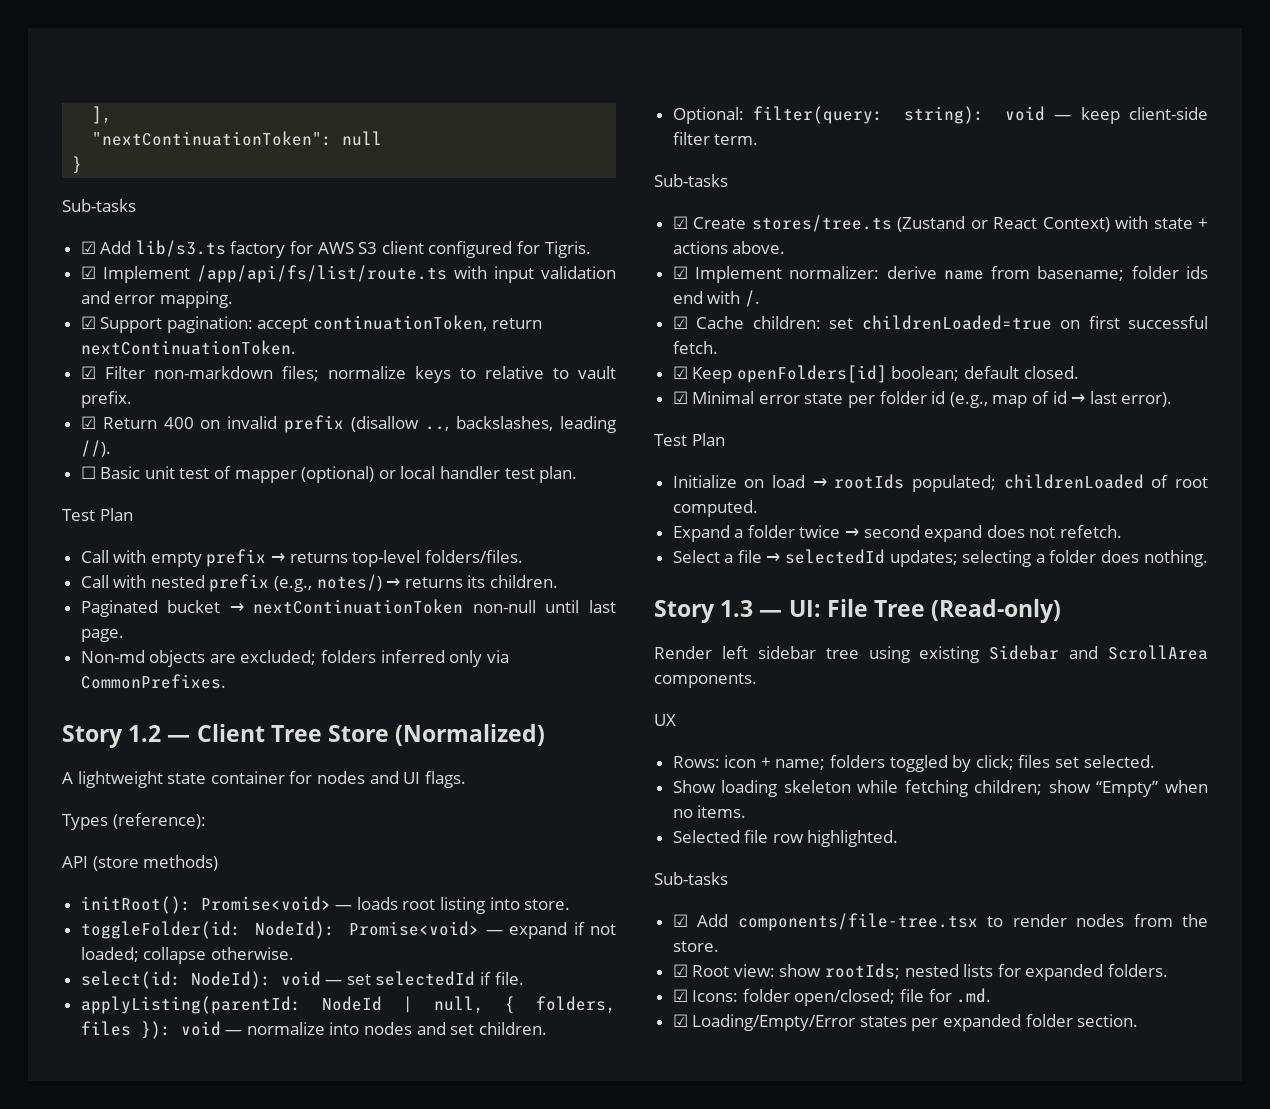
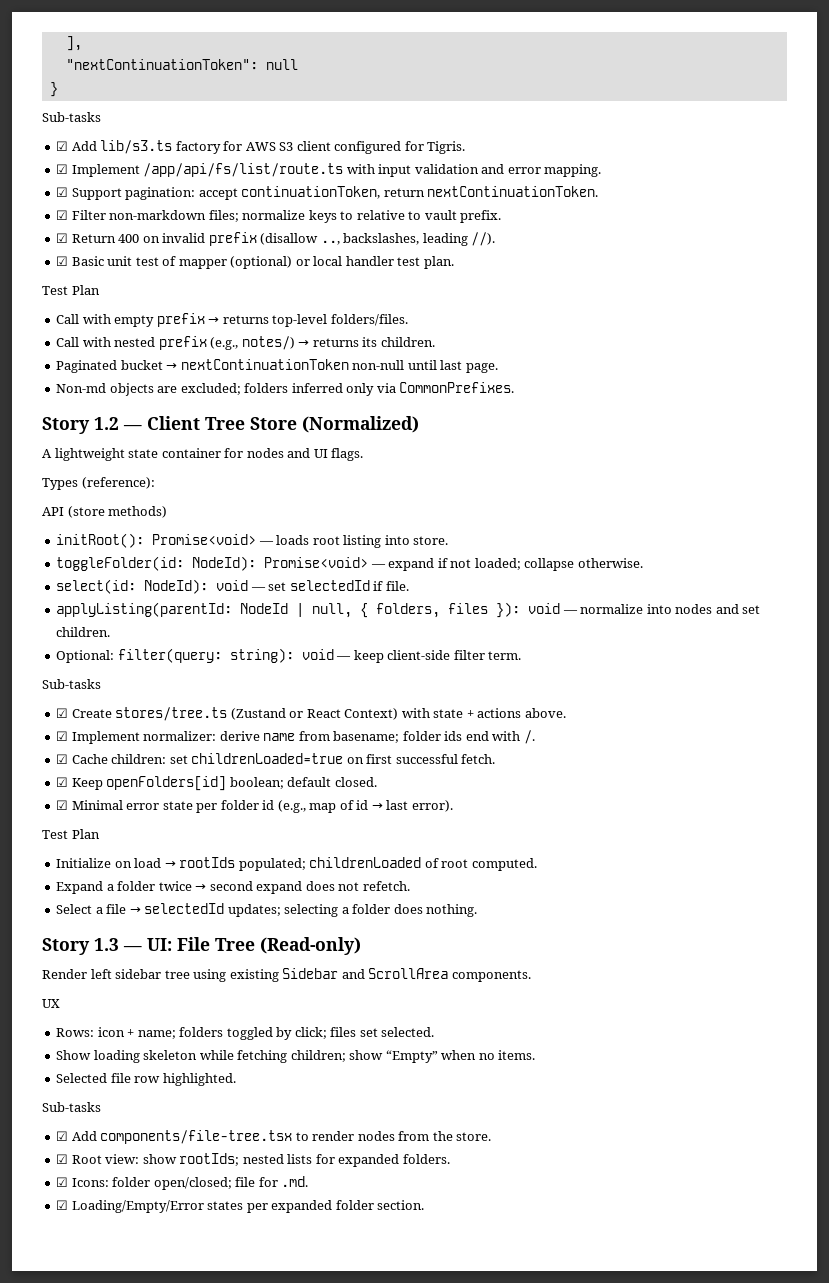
[80,466,96,479] ☐ -> [56,256,69,266] ☑

